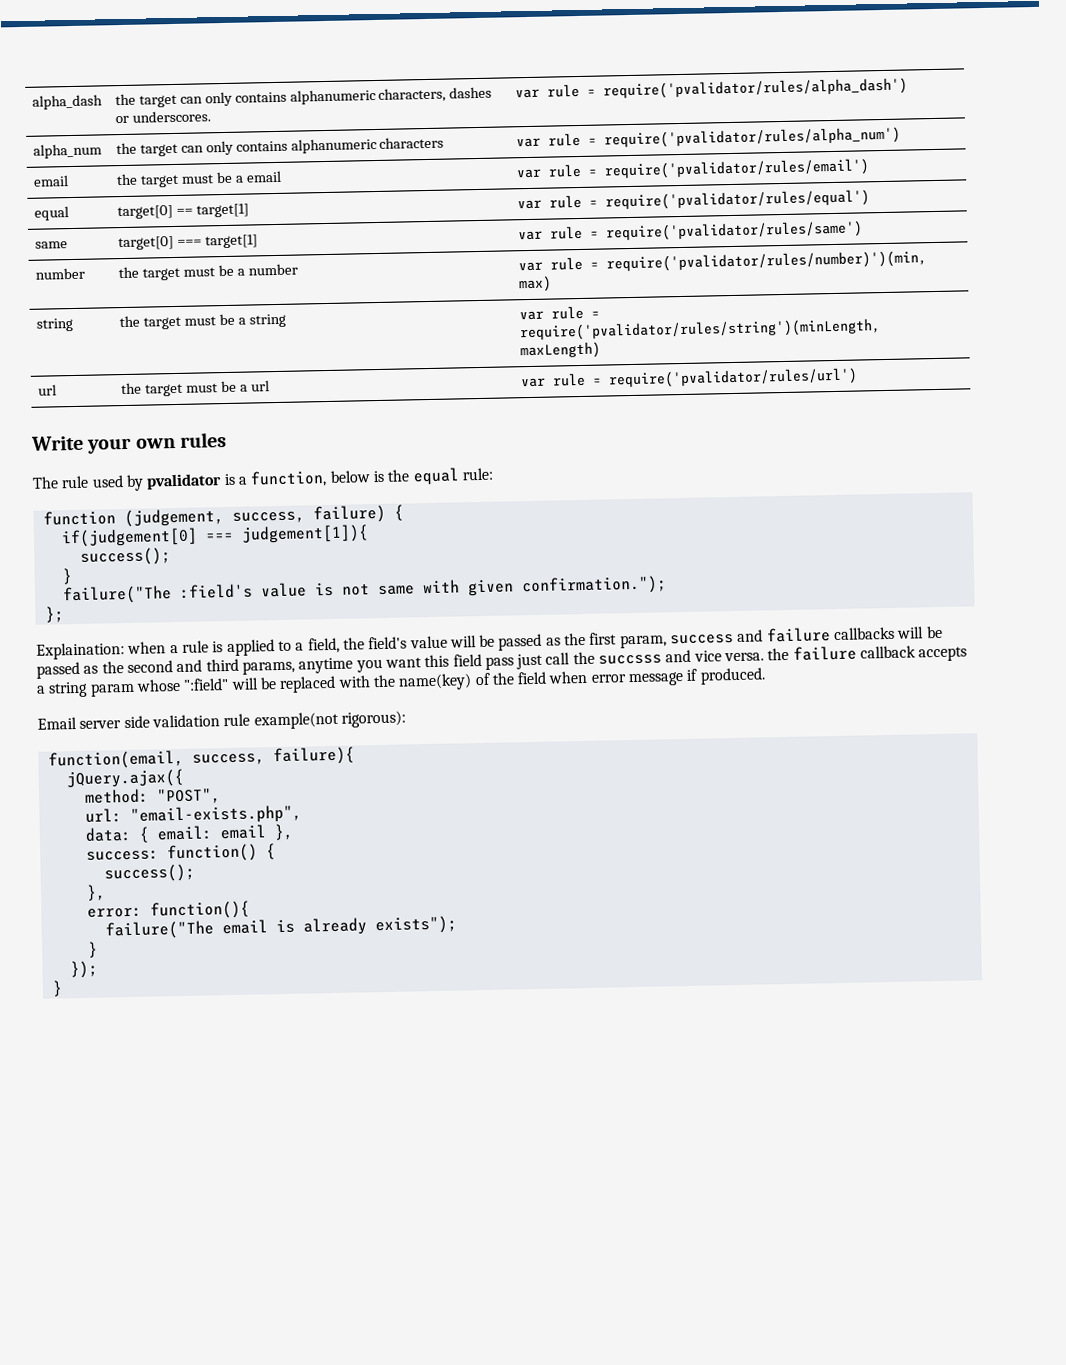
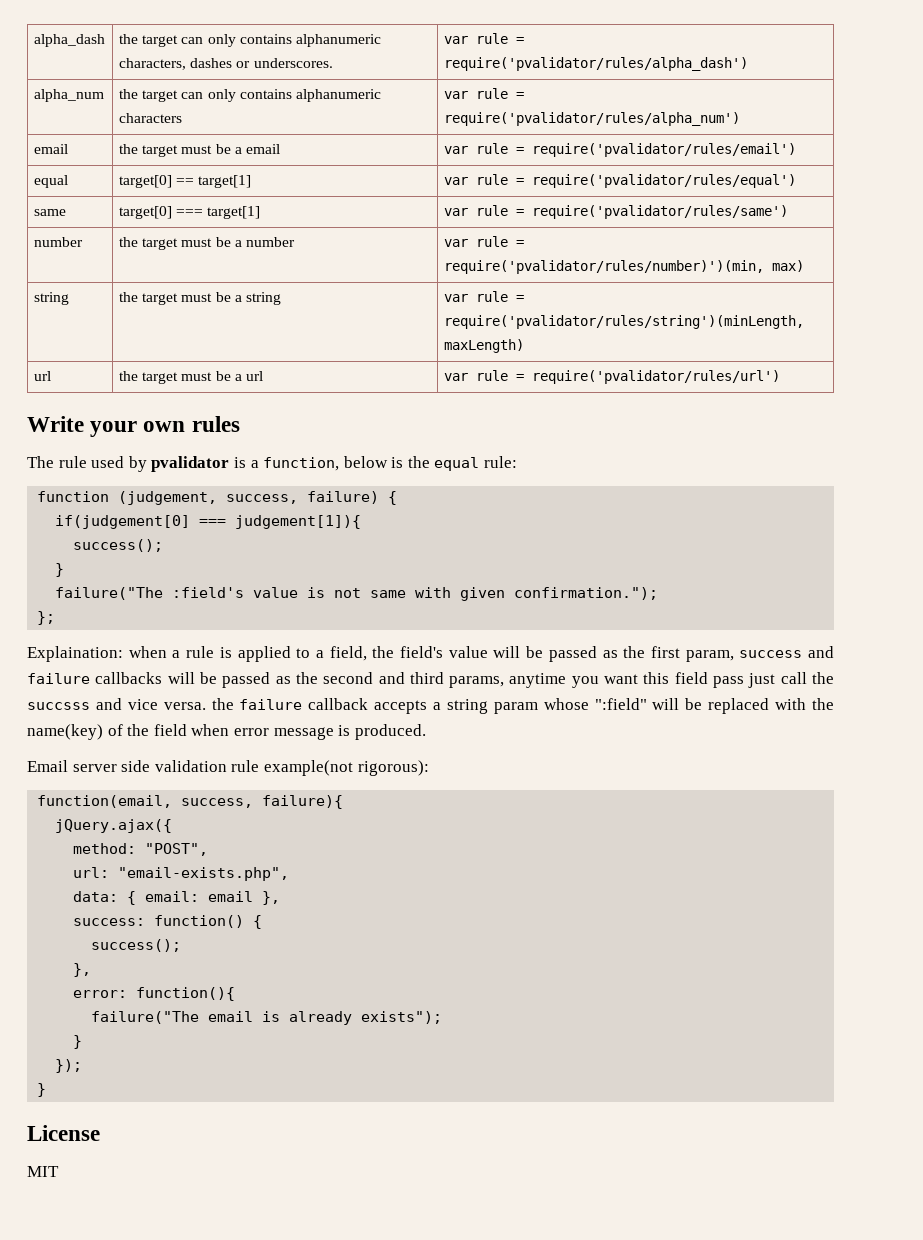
[686,668,698,681] if -> [338,725,351,736] is
(63, 988) none -> [27,1125,100,1141] [27,1166,59,1177] // License // MIT

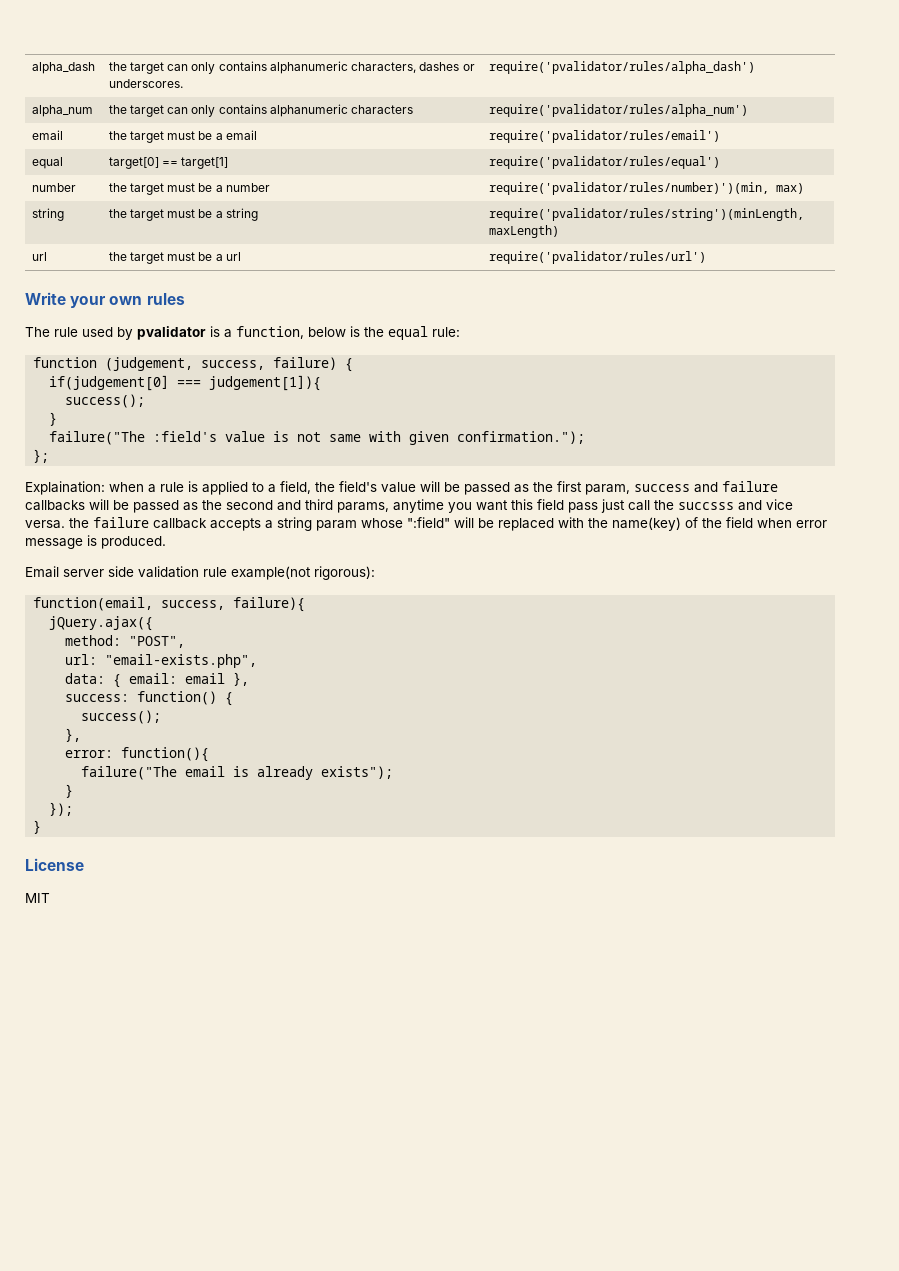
[443,33,524,44] var rule = -> (183, 83) none
[443,88,524,99] var rule = -> (414, 109) none
[443,143,524,154] var rule = -> (257, 135) none
[443,174,796,188] [33,209,66,216] [118,206,261,219] [443,205,788,219] var rule = require('pvalidator/rules/equal') // same | target[0] === target[1] | var rule = require('pvalidator/rules/same') -> [488,156,720,169] require('pvalidator/rules/equal')
[443,236,524,247] var rule = -> (270, 187) none
[443,291,524,302] var rule = -> (258, 214) none
[443,370,524,381] var rule = -> (241, 256) none

